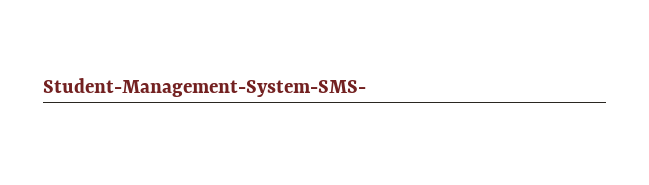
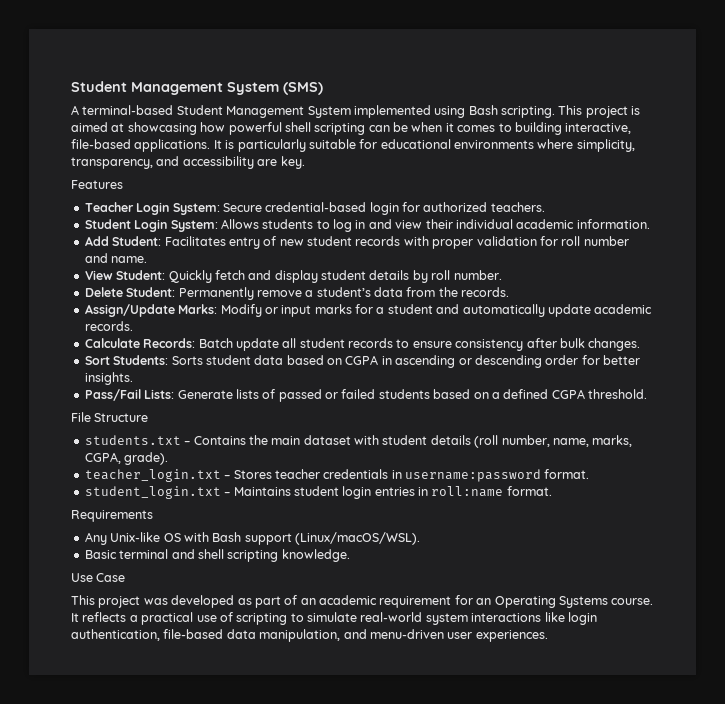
[43,78,366,97] Student-Management-System-SMS- -> [71,81,323,95] [71,105,641,118] [71,122,632,135] [71,139,635,152] [71,156,305,169] [71,180,123,189] [84,202,545,215] [84,219,650,232] [84,236,629,249] [84,253,148,263] [84,270,502,283] [84,287,510,300] [84,304,653,317] [84,321,133,331] [84,338,641,351] [84,355,640,368] [84,372,133,385] [84,389,647,402] [71,412,149,422] [84,435,633,448] [84,452,169,465] [84,469,590,482] [84,486,552,499] [71,510,153,522] [84,532,420,545] [84,549,350,562] [71,573,126,582] [71,595,654,608] [71,612,597,625] [71,629,548,642] Student Management System (SMS) // A terminal-based Student Management System implemented using Bash scripting. This project is aimed at showcasing how powerful shell scripting can be when it comes to building interactive, file-based applications. It is particularly suitable for educational environments where simplicity, transparency, and accessibility are key. // Features // Teacher Login System: Secure credential-based login for authorized teachers. // Student Login System: Allows students to log in and view their individual academic information. // Add Student: Facilitates entry of new student records with proper validation for roll number and name. // View Student: Quickly fetch and display student details by roll number. // Delete Student: Permanently remove a student’s data from the records. // Assign/Update Marks: Modify or input marks for a student and automatically update academic records. // Calculate Records: Batch update all student records to ensure consistency after bulk changes. // Sort Students: Sorts student data based on CGPA in ascending or descending order for better insights. // Pass/Fail Lists: Generate lists of passed or failed students based on a defined CGPA threshold. // File Structure // students.txt – Contains the main dataset with student details (roll number, name, marks, CGPA, grade). // teacher_login.txt – Stores teacher credentials in username:password format. // student_login.txt – Maintains student login entries in roll:name format. // Requirements // Any Unix-like OS with Bash support (Linux/macOS/WSL). // Basic terminal and shell scripting knowledge. // Use Case // This project was developed as part of an academic requirement for an Operating Systems course. It reflects a practical use of scripting to simulate real-world system interactions like login authentication, file-based data manipulation, and menu-driven user experiences.

